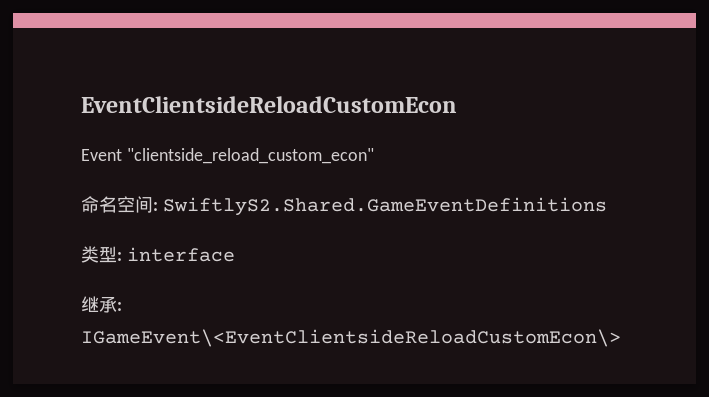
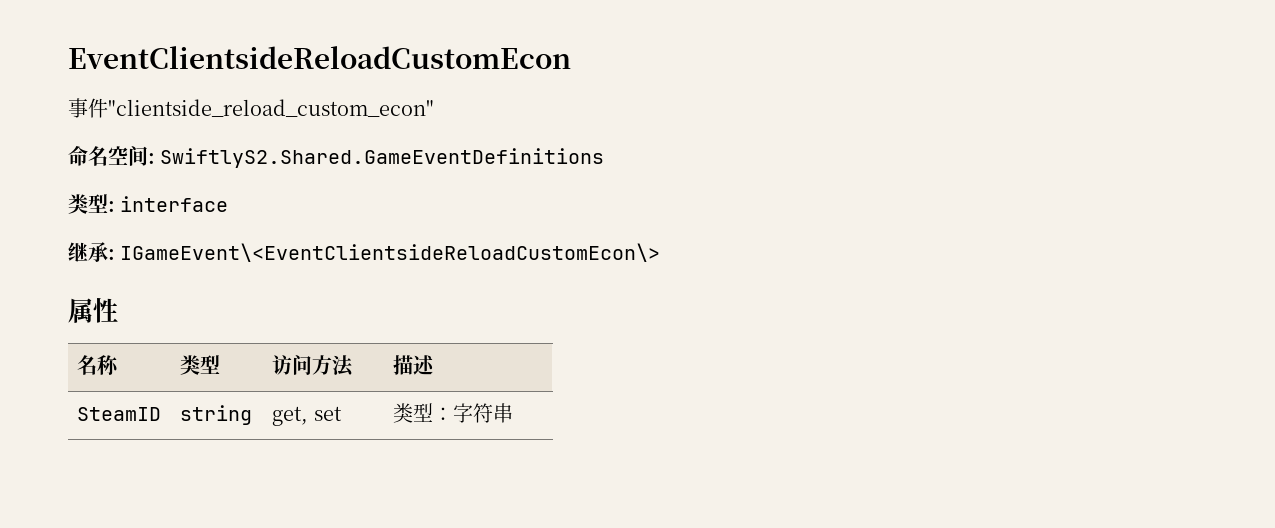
[81,149,122,161] Event -> [68,98,108,118] 事件
(621, 338) none -> [68,297,118,323] [77,355,120,375] [180,355,221,375] [272,355,355,377] [393,355,436,375] [77,407,162,421] [180,405,253,425] [272,406,342,426] [393,403,514,423] // 属性 // 名称 | 类型 | 访问方法 | 描述 // SteamID | string | get, set | 类型：字符串

